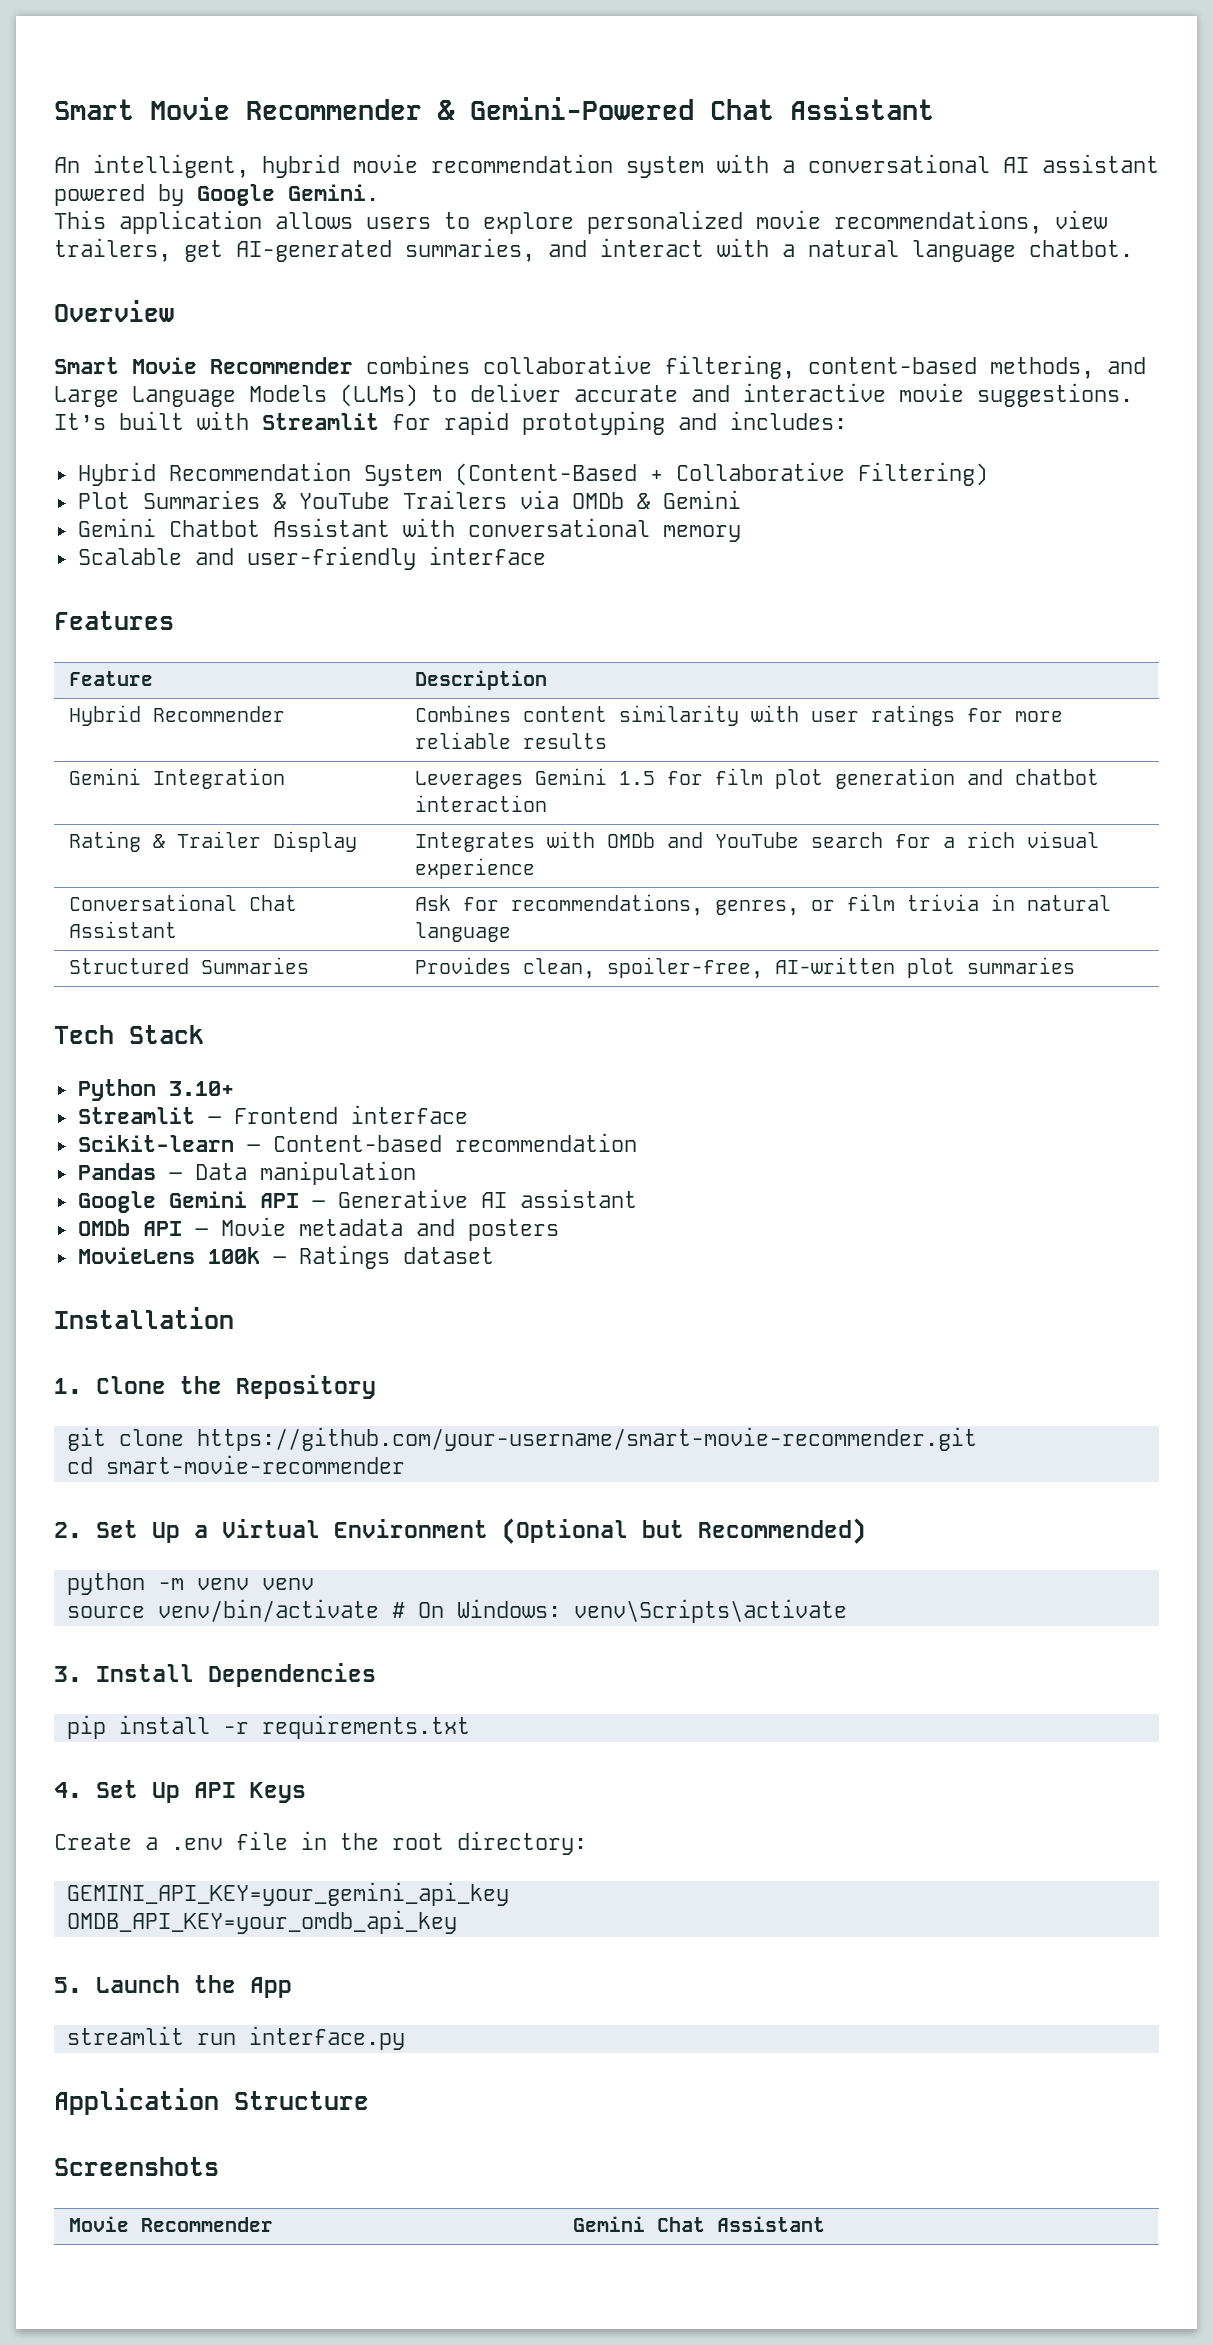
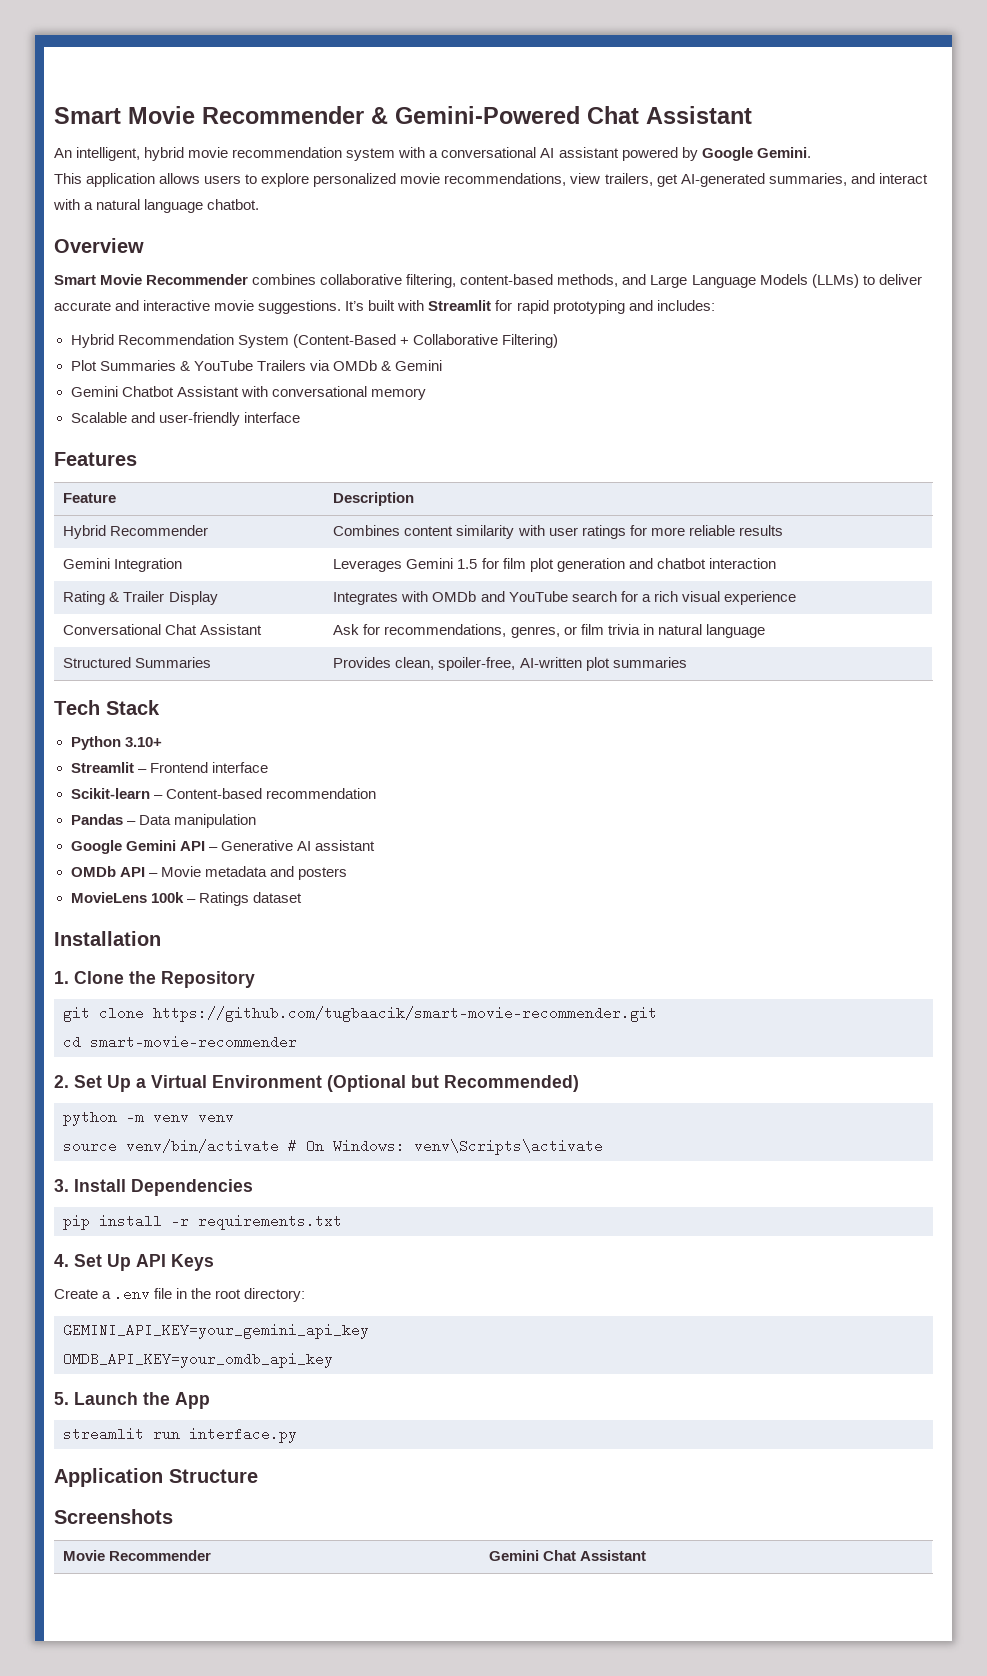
[196,1427,977,1451] https://github.com/your-username/smart-movie-recommender.git -> [153,1006,657,1022] https://github.com/tugbaacik/smart-movie-recommender.git

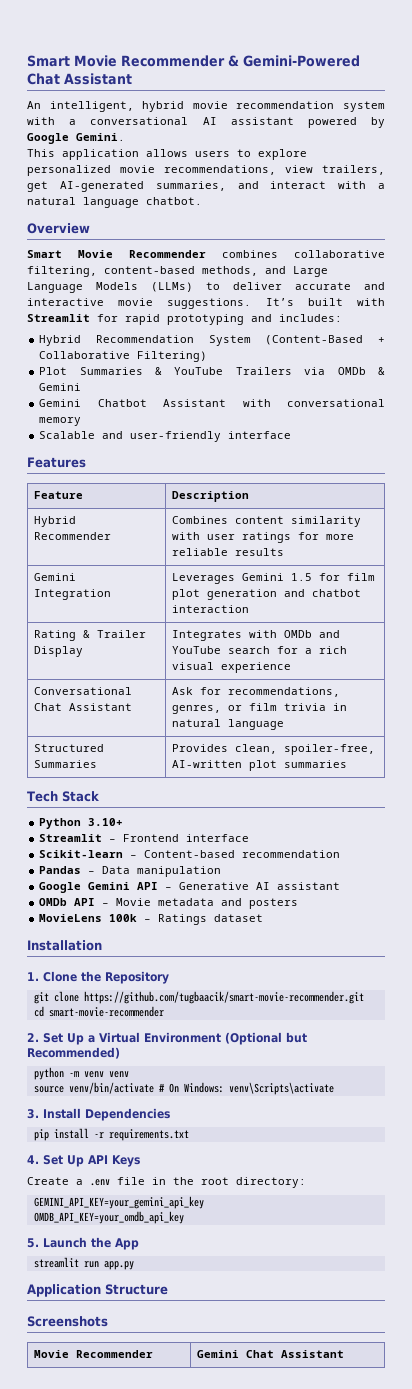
[189,1427,297,1443] interface.py -> [103,1261,134,1270] app.py

